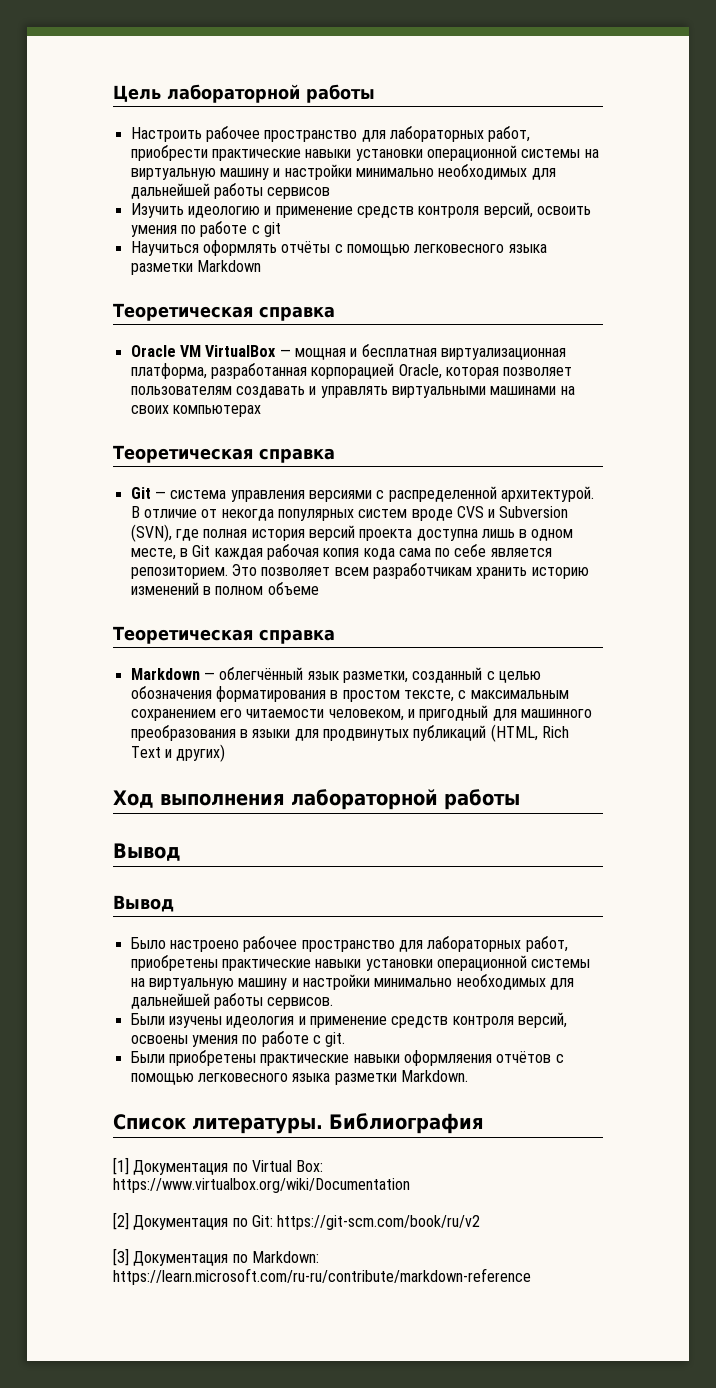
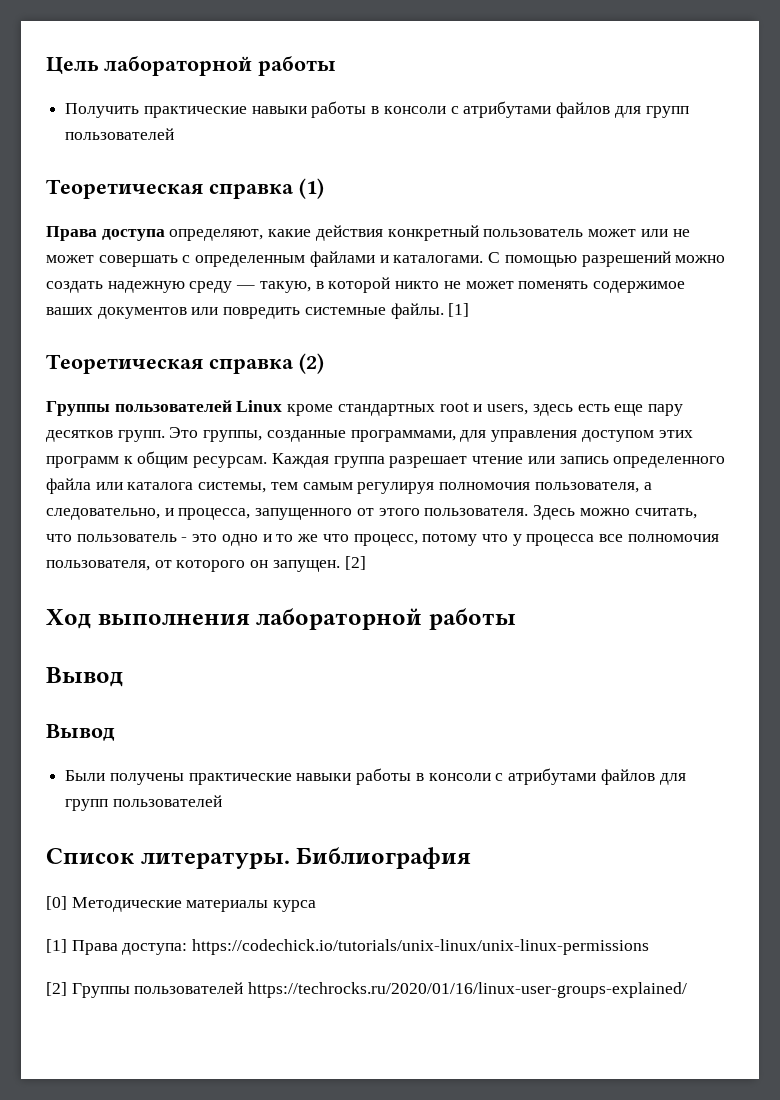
[130,126,531,142] [130,145,599,161] [130,164,556,180] [130,183,331,199] [130,202,591,218] [130,221,281,237] [130,240,547,256] [130,260,261,275] [113,303,335,321] [130,344,566,360] [130,363,573,379] [130,386,575,398] [130,405,261,417] [113,445,335,463] [130,486,594,502] [130,506,569,521] [130,524,574,542] [130,544,552,560] [130,563,589,579] [130,582,319,595] [113,626,335,644] [130,667,541,683] [130,686,569,702] [130,705,592,721] [130,724,569,742] [130,744,226,762] Настроить рабочее пространство для лабораторных работ, приобрести практические навыки установки операционной системы на виртуальную машину и настройки минимально необходимых для дальнейшей работы сервисов // Изучить идеологию и применение средств контроля версий, освоить умения по работе с git // Научиться оформлять отчёты с помощью легковесного языка разметки Markdown // Теоретическая справка // Oracle VM VirtualBox — мощная и бесплатная виртуализационная платформа, разработанная корпорацией Oracle, которая позволяет пользователям создавать и управлять виртуальными машинами на своих компьютерах // Теоретическая справка // Git — система управления версиями с распределенной архитектурой. В отличие от некогда популярных систем вроде CVS и Subversion (SVN), где полная история версий проекта доступна лишь в одном месте, в Git каждая рабочая копия кода сама по себе является репозиторием. Это позволяет всем разработчикам хранить историю изменений в полном объеме // Теоретическая справка // Markdown — облегчённый язык разметки, созданный с целью обозначения форматирования в простом тексте, с максимальным сохранением его читаемости человеком, и пригодный для машинного преобразования в языки для продвинутых публикаций (HTML, Rich Text и других) -> [65,101,689,118] [65,128,175,140] [46,178,324,199] [46,225,690,241] [46,251,726,267] [46,277,685,293] [46,303,470,319] [46,353,324,374] [46,400,683,416] [46,427,693,442] [46,451,726,468] [46,478,652,494] [46,505,697,520] [46,534,719,546] [46,556,366,572] Получить практические навыки работы в консоли с атрибутами файлов для групп пользователей // Теоретическая справка (1) // Права доступа определяют, какие действия конкретный пользователь может или не может совершать с определенным файлами и каталогами. С помощью разрешений можно создать надежную среду — такую, в которой никто не может поменять содержимое ваших документов или повредить системные файлы. [1] // Теоретическая справка (2) // Группы пользователей Linux кроме стандартных root и users, здесь есть еще пару десятков групп. Это группы, созданные программами, для управления доступом этих программ к общим ресурсам. Каждая группа разрешает чтение или запись определенного файла или каталога системы, тем самым регулируя полномочия пользователя, а следовательно, и процесса, запущенного от этого пользователя. Здесь можно считать, что пользователь - это одно и то же что процесс, потому что у процесса все полномочия пользователя, от которого он запущен. [2]
[130,936,568,952] [130,955,591,971] [130,974,574,990] [130,993,334,1009] [130,1012,567,1028] [130,1031,346,1047] [130,1050,564,1066] [130,1070,468,1085] [113,1113,484,1134] [113,1157,324,1175] [113,1178,410,1193] [113,1212,481,1230] [113,1248,319,1266] [113,1268,531,1285] Было настроено рабочее пространство для лабораторных работ, приобретены практические навыки установки операционной системы на виртуальную машину и настройки минимально необходимых для дальнейшей работы сервисов. // Были изучены идеология и применение средств контроля версий, освоены умения по работе с git. // Были приобретены практические навыки оформляения отчётов с помощью легковесного языка разметки Markdown. // Список литературы. Библиография // [1] Документация по Virtual Box: https://www.virtualbox.org/wiki/Documentation // [2] Документация по Git: https://git-scm.com/book/ru/v2 // [3] Документация по Markdown: https://learn.microsoft.com/ru-ru/contribute/markdown-reference -> [65,768,686,785] [65,795,222,811] [46,847,472,869] [46,896,317,912] [46,939,650,955] [46,982,688,998] Были получены практические навыки работы в консоли с атрибутами файлов для групп пользователей // Список литературы. Библиография // [0] Методические материалы курса // [1] Права доступа: https://codechick.io/tutorials/unix-linux/unix-linux-permissions // [2] Группы пользователей https://techrocks.ru/2020/01/16/linux-user-groups-explained/

